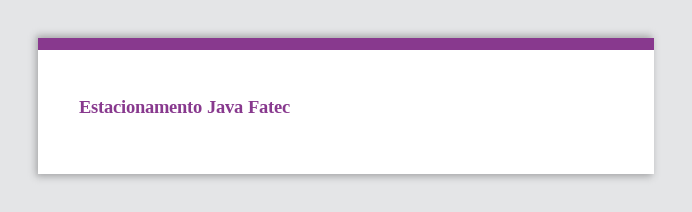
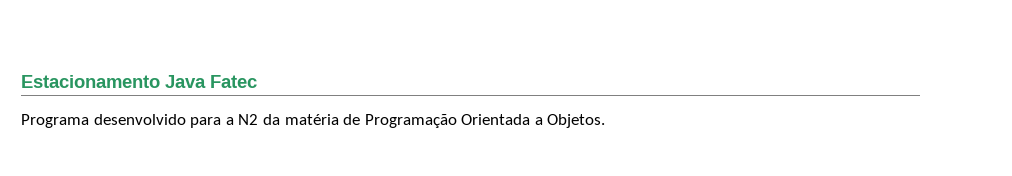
(290, 107) none -> [21,114,606,128] // Programa desenvolvido para a N2 da matéria de Programação Orientada a Objetos.

